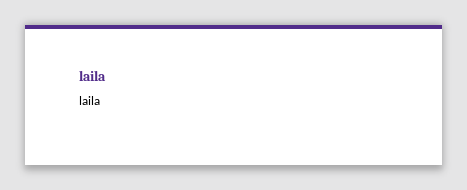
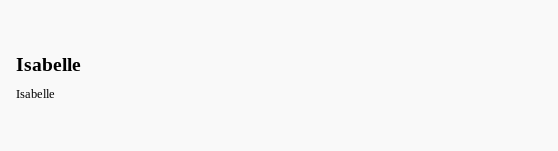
[79,70,106,81] [79,96,100,105] laila // laila -> [16,58,81,71] [16,89,55,98] Isabelle // Isabelle

